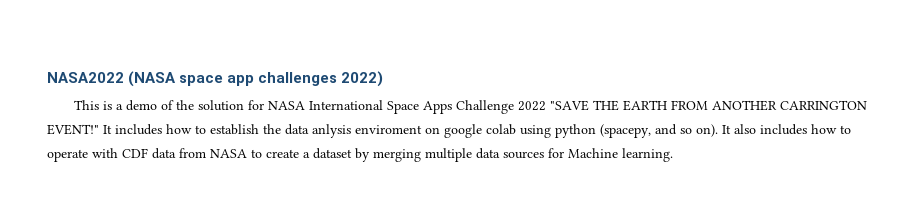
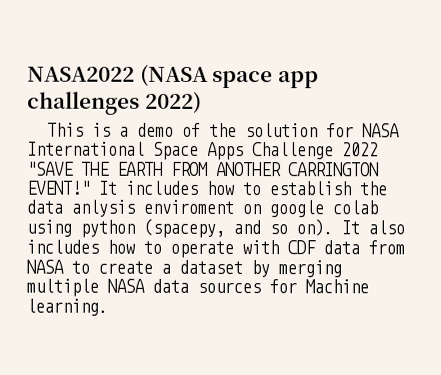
(472, 155) none -> [107,278,145,293] NASA

